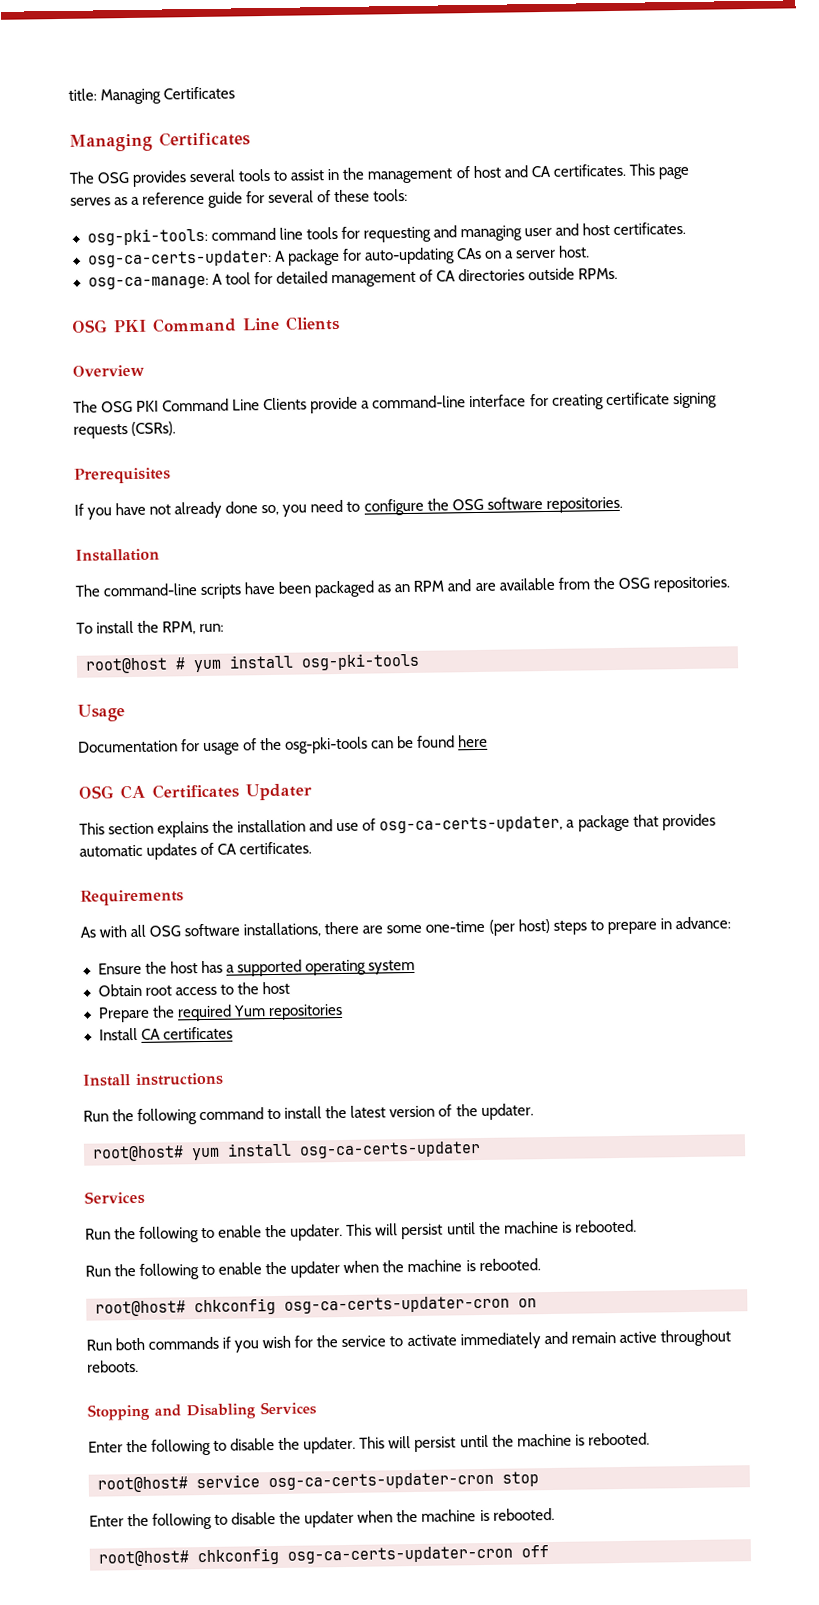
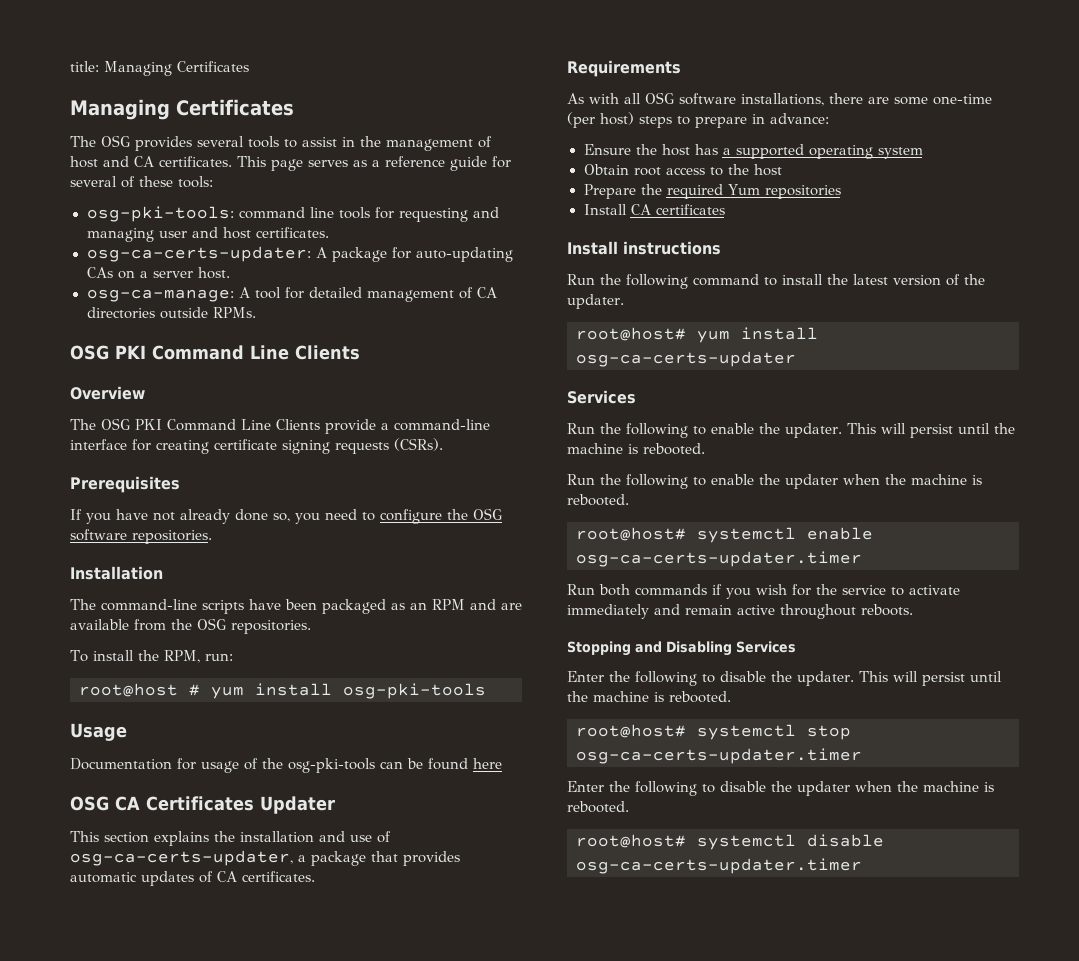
[194,1295,537,1316] chkconfig osg-ca-certs-updater-cron on -> [697,527,873,543] [576,551,862,567] systemctl enable osg-ca-certs-updater.timer
[196,1471,494,1491] service osg-ca-certs-updater-cron -> [697,724,796,740] systemctl
(539, 1479) none -> [576,748,862,764] osg-ca-certs-updater.timer
[197,1545,549,1566] chkconfig osg-ca-certs-updater-cron off -> [697,834,884,850] [576,858,862,874] systemctl disable osg-ca-certs-updater.timer

